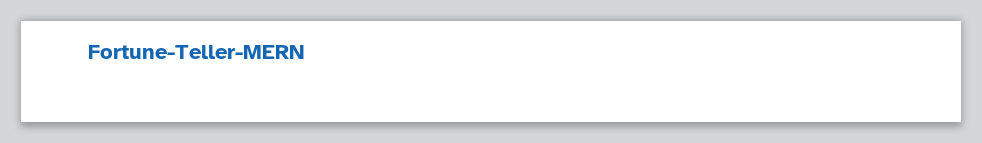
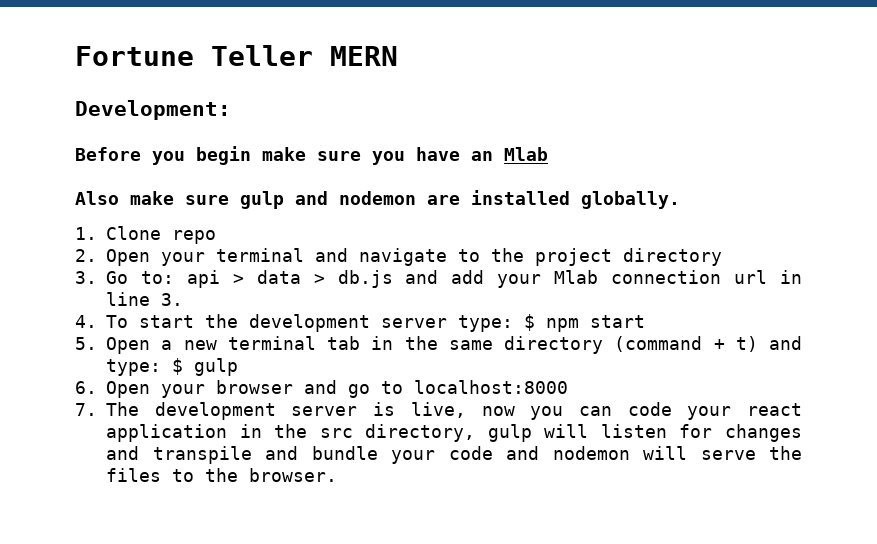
[88,45,304,59] Fortune-Teller-MERN -> [75,45,398,66] [75,100,231,120] [75,146,548,165] [75,190,680,209] [75,226,216,244] [75,248,722,266] [75,270,802,288] [106,292,183,306] [75,314,645,332] [75,336,802,354] [106,358,238,376] [75,380,568,398] [75,402,802,420] [106,424,802,442] [106,446,802,464] [106,468,337,482] Fortune Teller MERN // Development: // Before you begin make sure you have an Mlab // Also make sure gulp and nodemon are installed globally. // 1. Clone repo // 2. Open your terminal and navigate to the project directory // 3. Go to: api > data > db.js and add your Mlab connection url in line 3. // 4. To start the development server type: $ npm start // 5. Open a new terminal tab in the same directory (command + t) and type: $ gulp // 6. Open your browser and go to localhost:8000 // 7. The development server is live, now you can code your react application in the src directory, gulp will listen for changes and transpile and bundle your code and nodemon will serve the files to the browser.

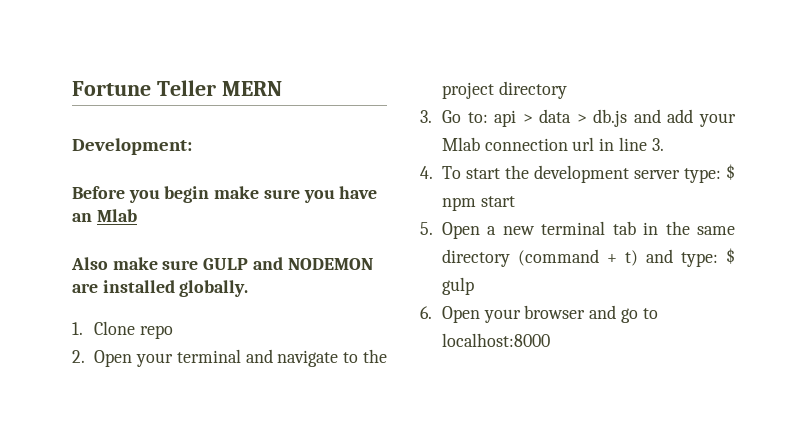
[240,191,416,209] gulp and nodemon -> [203,257,373,270] GULP and NODEMON
[75,402,802,420] [106,424,802,442] [106,446,802,464] [106,468,337,482] // 7. The development server is live, now you can code your react application in the src directory, gulp will listen for changes and transpile and bundle your code and nodemon will serve the files to the browser. -> (551, 340) none

